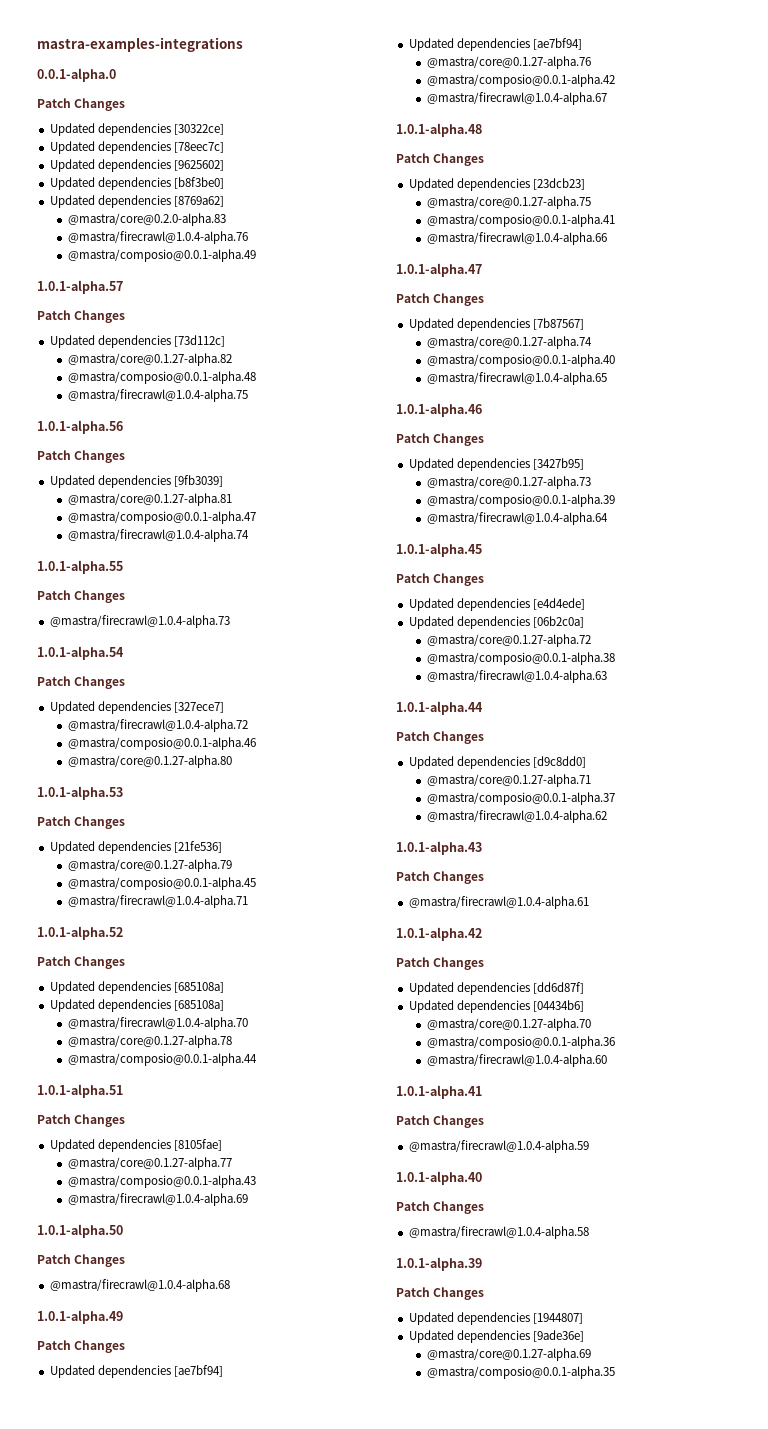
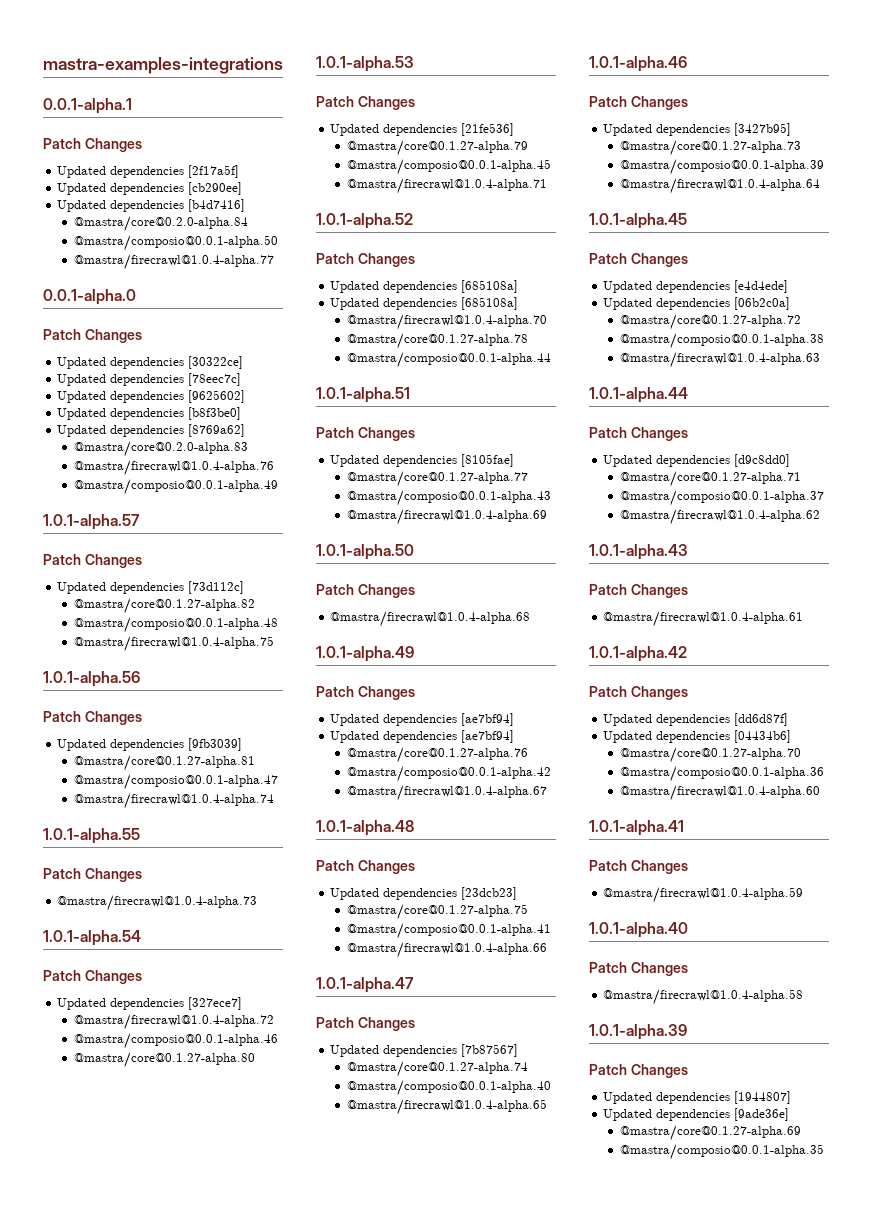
(243, 44) none -> [43,98,132,114] [43,138,142,152] [57,165,240,178] [57,182,243,195] [57,199,246,212] [74,216,249,232] [74,235,279,251] [74,254,275,270] // 0.0.1-alpha.1 // Patch Changes // Updated dependencies [2f17a5f] // Updated dependencies [cb290ee] // Updated dependencies [b4d7416] // @mastra/core@0.2.0-alpha.84 // @mastra/composio@0.0.1-alpha.50 // @mastra/firecrawl@1.0.4-alpha.77

